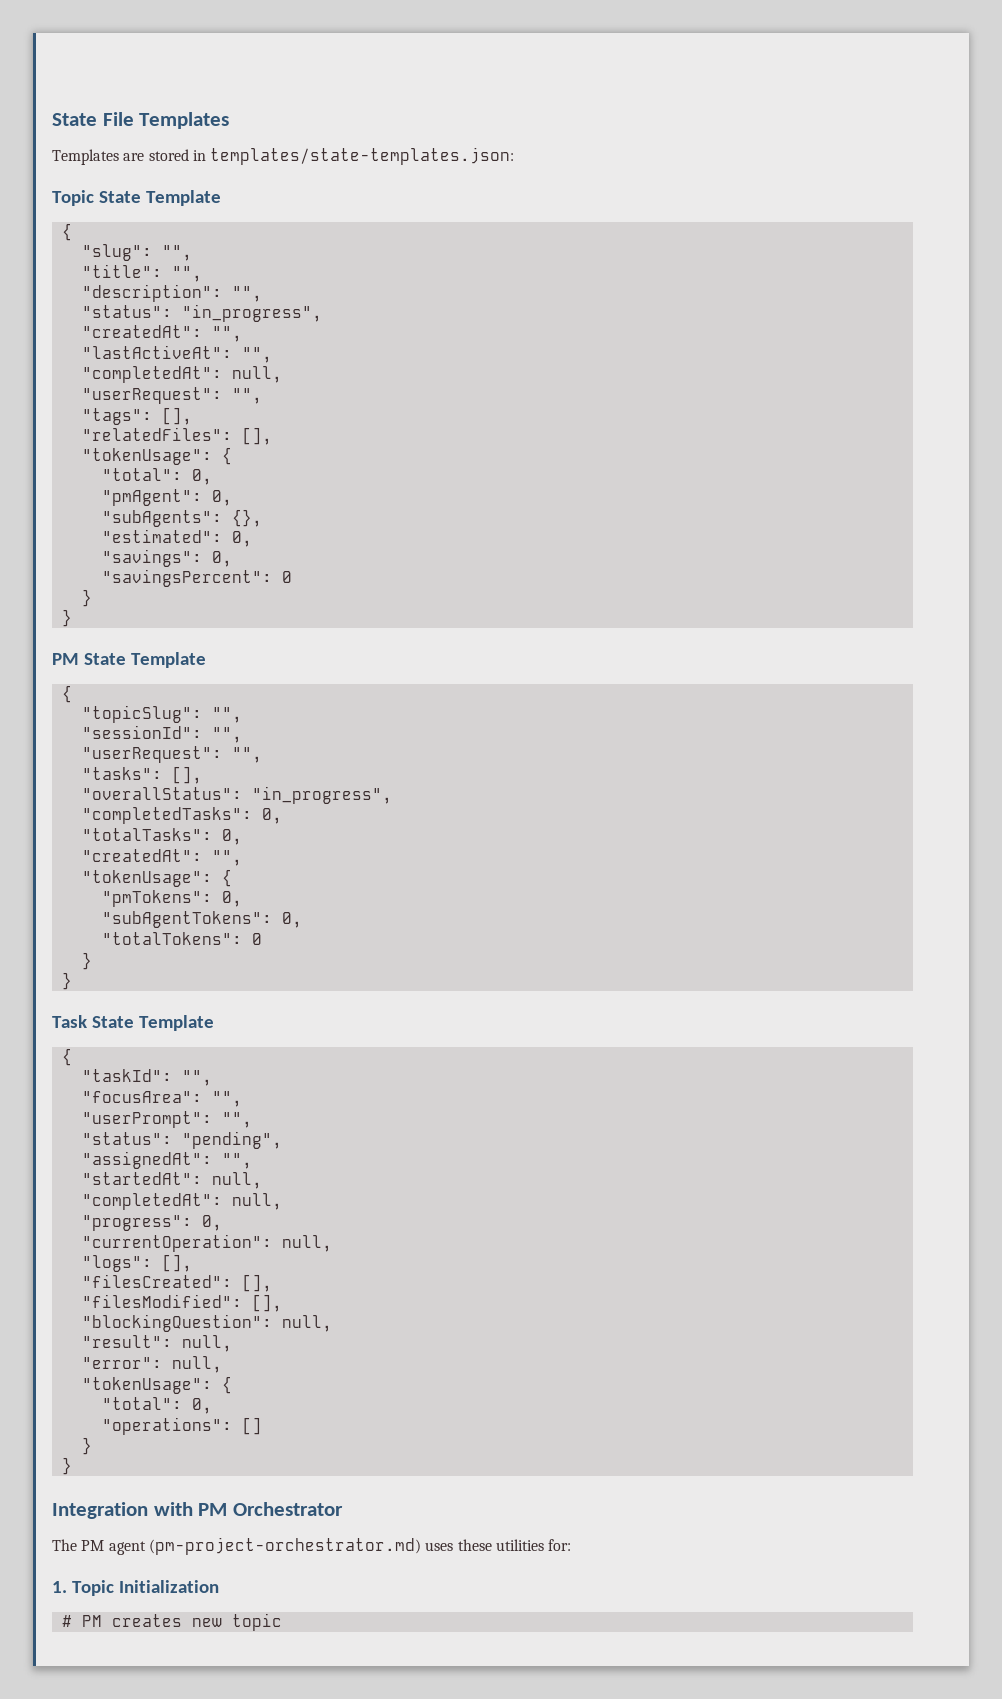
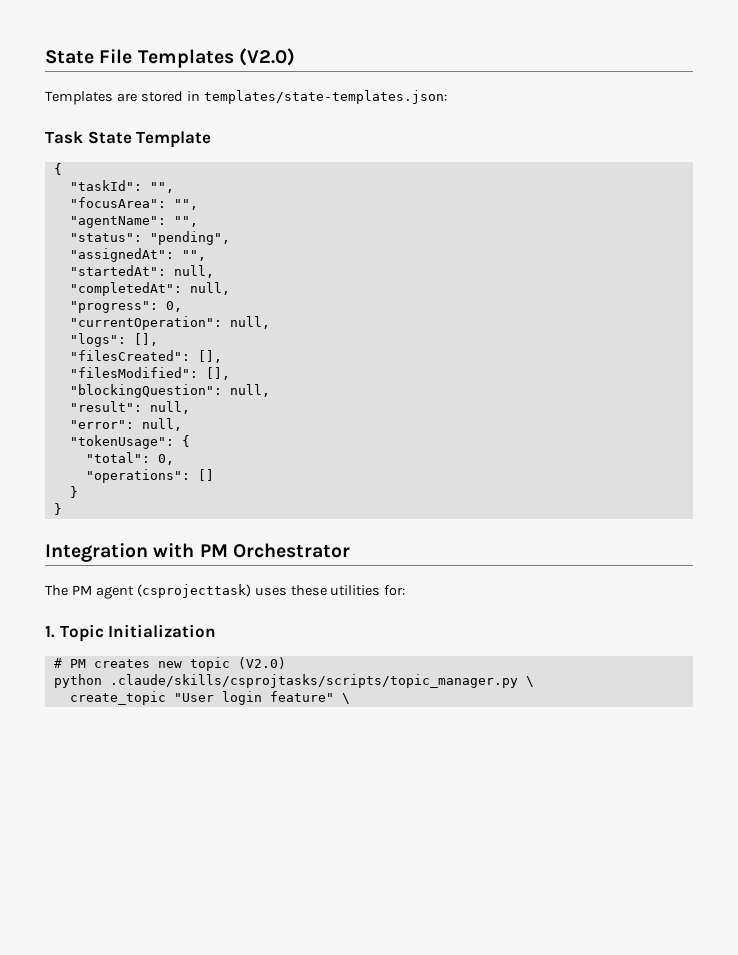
(230, 120) none -> [238,48,295,66] (V2.0)
[52,190,221,206] [61,223,72,241] [81,244,192,261] [81,264,202,282] [81,284,262,302] [81,304,322,322] [81,325,242,342] [81,345,272,363] [81,366,282,383] [81,387,262,404] [81,407,192,425] [81,427,272,445] [81,447,232,465] [101,468,212,485] [101,489,232,506] [101,509,262,527] [101,529,252,547] [101,549,232,567] [101,569,292,587] [81,589,92,607] [61,609,72,627] [52,652,206,668] [61,685,72,703] [81,705,242,723] [81,725,242,743] [81,746,262,763] [81,766,202,784] [81,786,392,804] [81,807,282,824] [81,828,242,845] [81,849,242,866] [81,869,232,887] [101,890,242,907] [101,911,302,928] [101,932,262,945] [81,952,92,970] [61,972,72,990] // Topic State Template // { // "slug": "", // "title": "", // "description": "", // "status": "in_progress", // "createdAt": "", // "lastActiveAt": "", // "completedAt": null, // "userRequest": "", // "tags": [], // "relatedFiles": [], // "tokenUsage": { // "total": 0, // "pmAgent": 0, // "subAgents": {}, // "estimated": 0, // "savings": 0, // "savingsPercent": 0 // } // } // PM State Template // { // "topicSlug": "", // "sessionId": "", // "userRequest": "", // "tasks": [], // "overallStatus": "in_progress", // "completedTasks": 0, // "totalTasks": 0, // "createdAt": "", // "tokenUsage": { // "pmTokens": 0, // "subAgentTokens": 0, // "totalTokens": 0 // } // } -> (447, 97) none
[81,1111,212,1128] "userPrompt": -> [69,216,166,228] "agentName":
[148,1537,421,1555] (pm-project-orchestrator.md) -> [136,584,251,598] (csprojecttask)
(282, 1622) none -> [237,657,286,669] [53,674,534,688] [69,691,350,705] (V2.0) // python .claude/skills/csprojtasks/scripts/topic_manager.py \ // create_topic "User login feature" \

